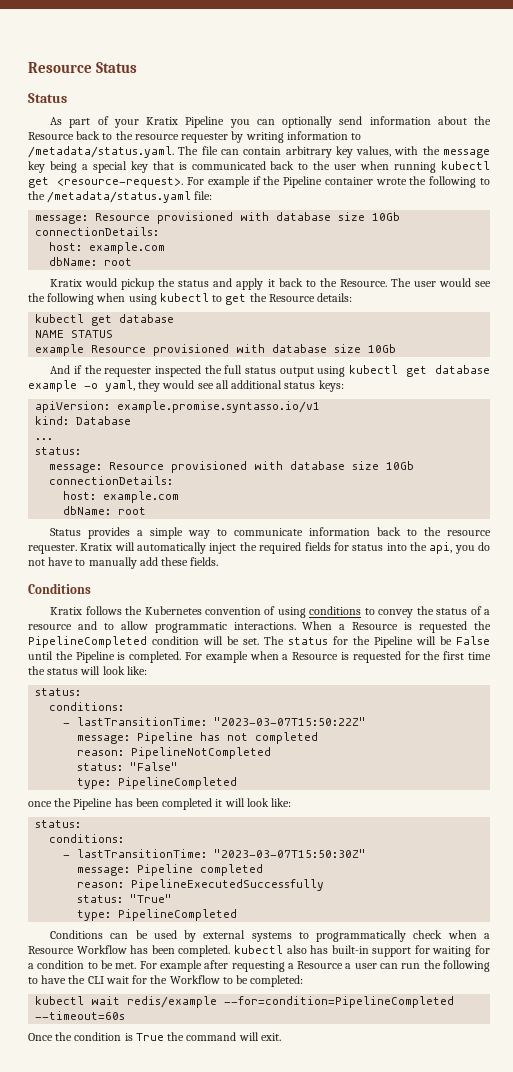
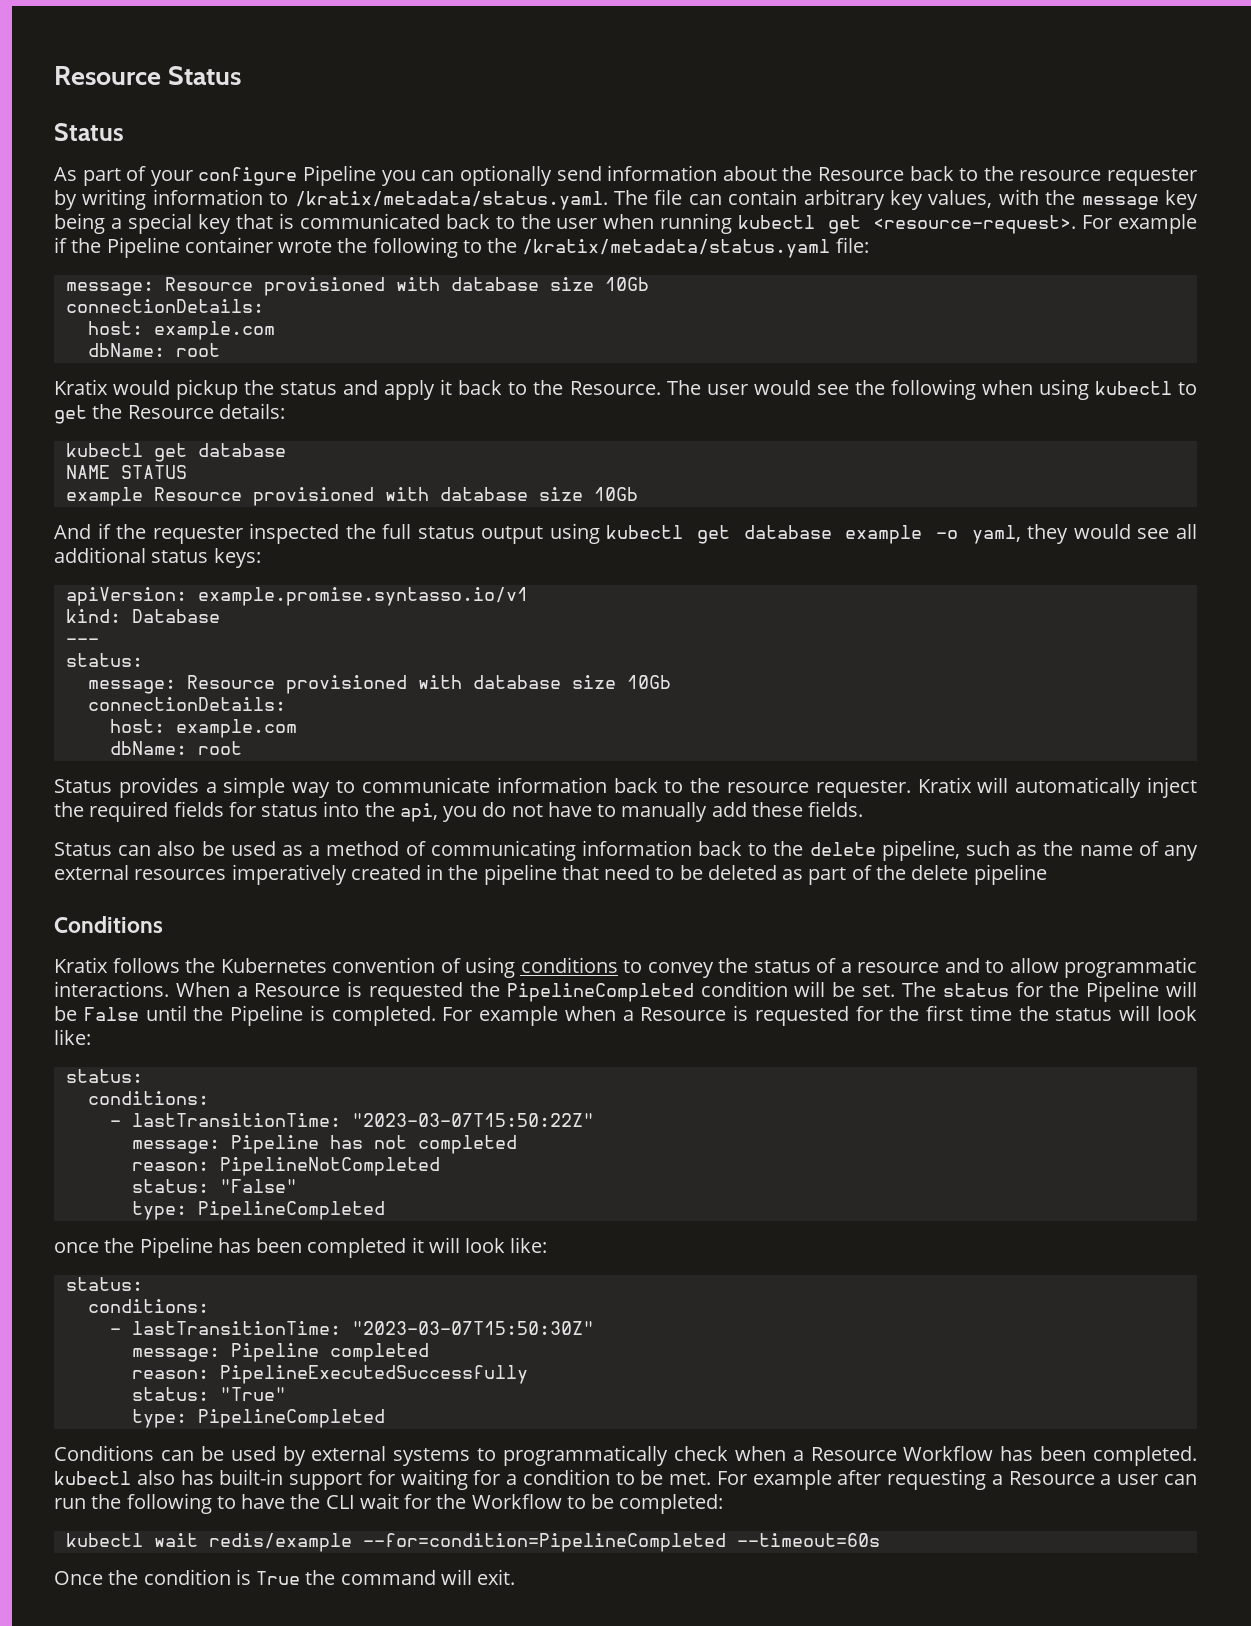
[146,117,179,125] Kratix -> [198,167,298,186] configure
[28,146,174,158] /metadata/status.yaml. -> [294,191,608,210] /kratix/metadata/status.yaml.
[47,191,192,203] /metadata/status.yaml -> [522,239,831,258] /kratix/metadata/status.yaml
[35,438,54,440] ... -> [65,638,99,645] ---
(219, 561) none -> [54,840,1198,861] [54,864,1047,885] // Status can also be used as a method of communicating information back to the delete pipeline, such as the name of any external resources imperatively created in the pipeline that need to be deleted as part of the delete pipeline

